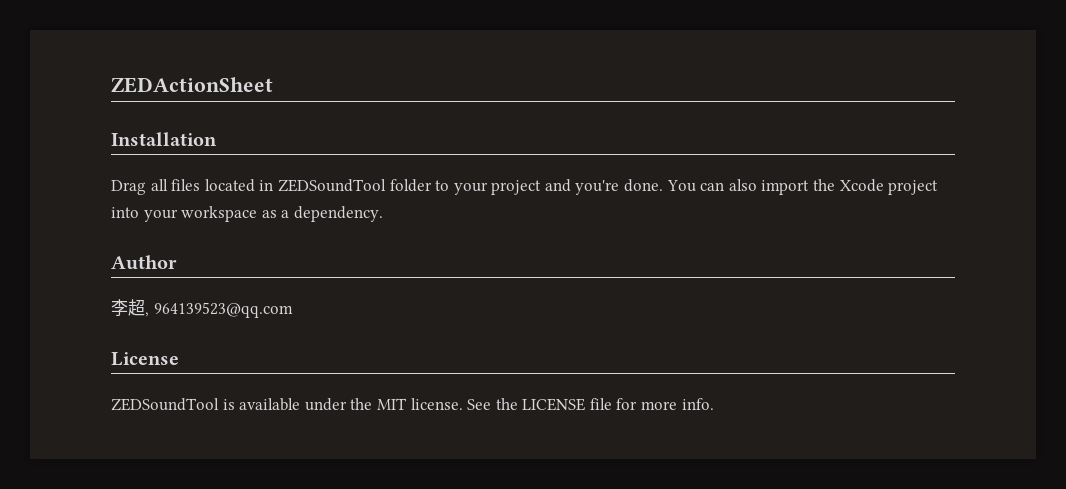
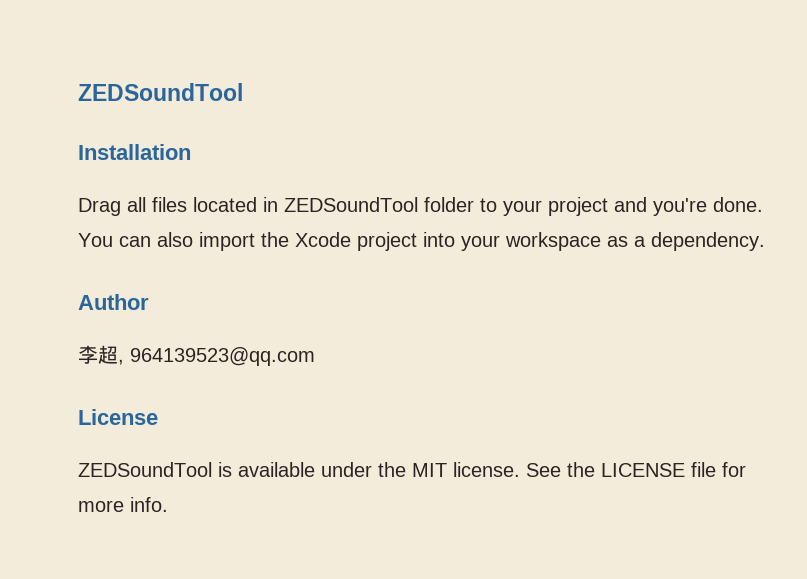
[111,77,273,93] ZEDActionSheet -> [78,83,243,101] ZEDSoundTool

